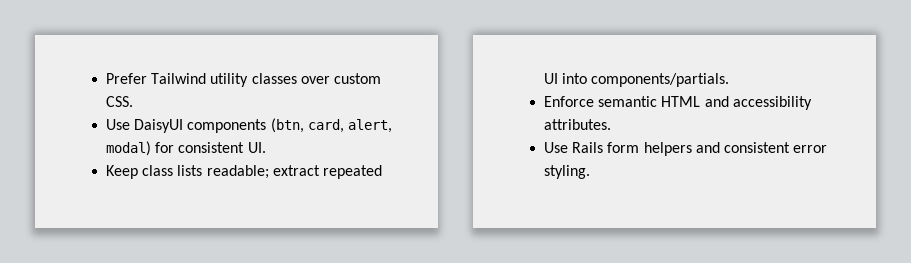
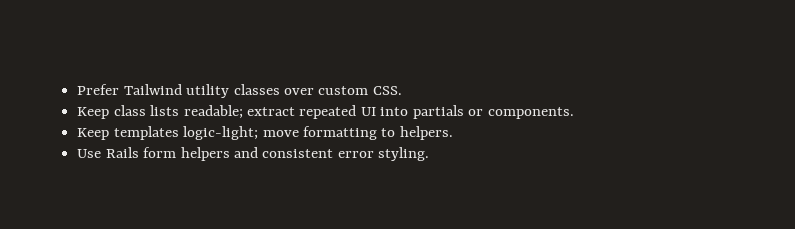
[106,118,392,133] [106,141,266,156] // Use DaisyUI components (btn, card, alert, modal) for consistent UI. -> (402, 90) none
[591,73,730,87] [544,96,812,110] [544,119,612,130] components/partials. // Enforce semantic HTML and accessibility attributes. -> [412,105,574,119] [77,126,453,140] partials or components. // Keep templates logic-light; move formatting to helpers.

